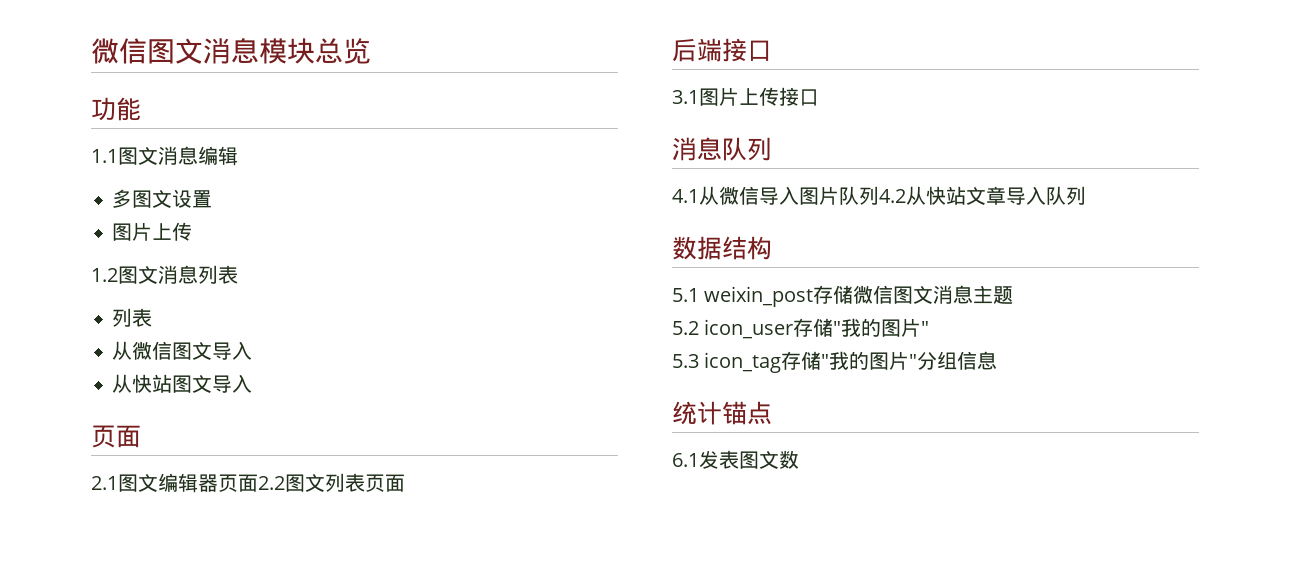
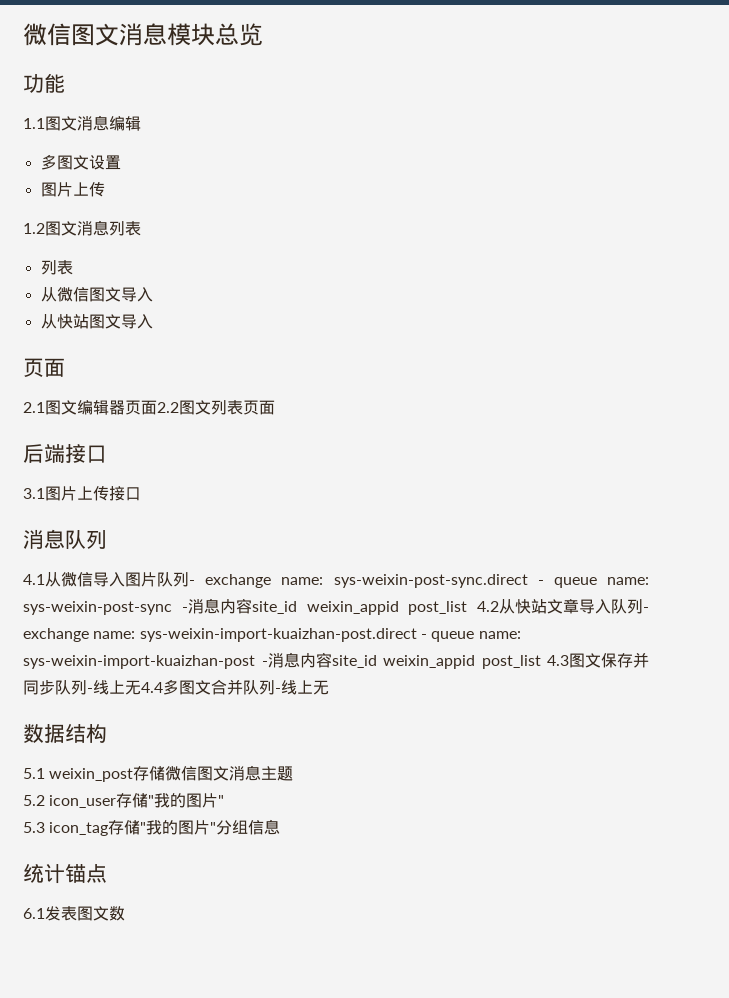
(879, 195) none -> [189,574,649,588] [23,598,468,615] - exchange name: sys-weixin-post-sync.direct - queue name: sys-weixin-post-sync -消息内容site_id weixin_appid post_list
(1086, 195) none -> [643,607,649,612] [23,628,521,642] [23,652,649,669] [23,679,329,695] - exchange name: sys-weixin-import-kuaizhan-post.direct - queue name: sys-weixin-import-kuaizhan-post -消息内容site_id weixin_appid post_list 4.3图文保存并同步队列-线上无4.4多图文合并队列-线上无

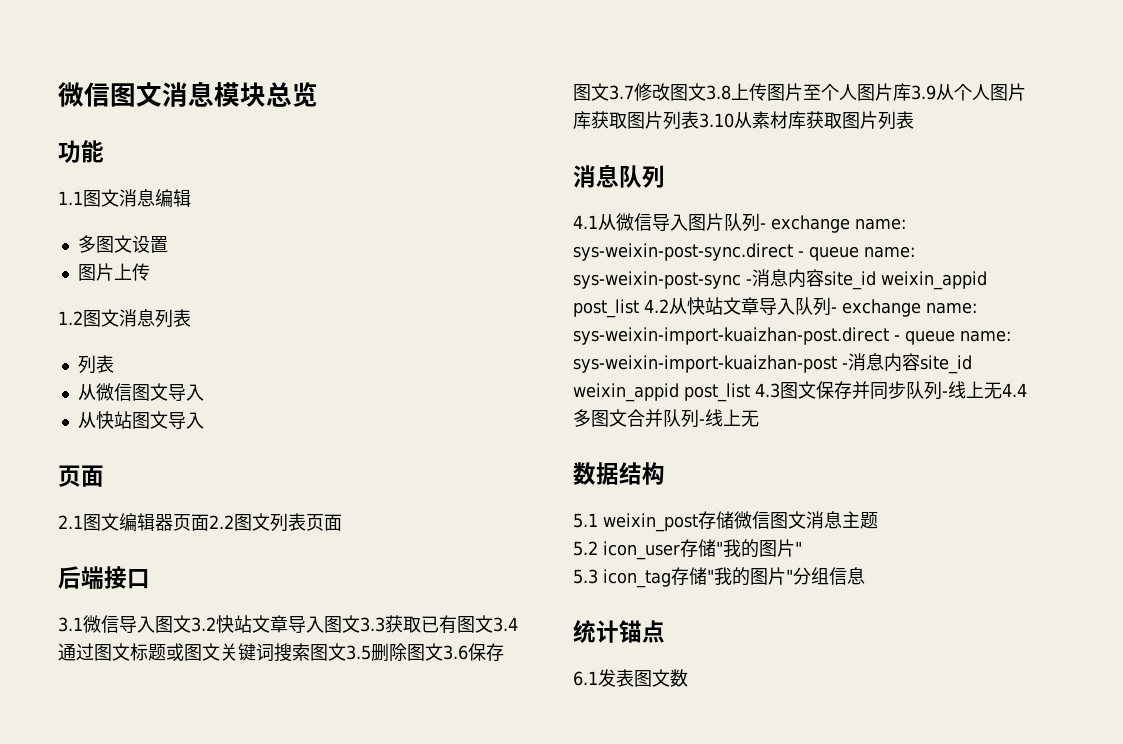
[45,486,141,501] 图片上传接口 -> [83,615,518,634] [58,643,504,662] [573,83,1026,101] [573,111,914,130] 微信导入图文3.2快站文章导入图文3.3获取已有图文3.4通过图文标题或图文关键词搜索图文3.5删除图文3.6保存图文3.7修改图文3.8上传图片至个人图片库3.9从个人图片库获取图片列表3.10从素材库获取图片列表

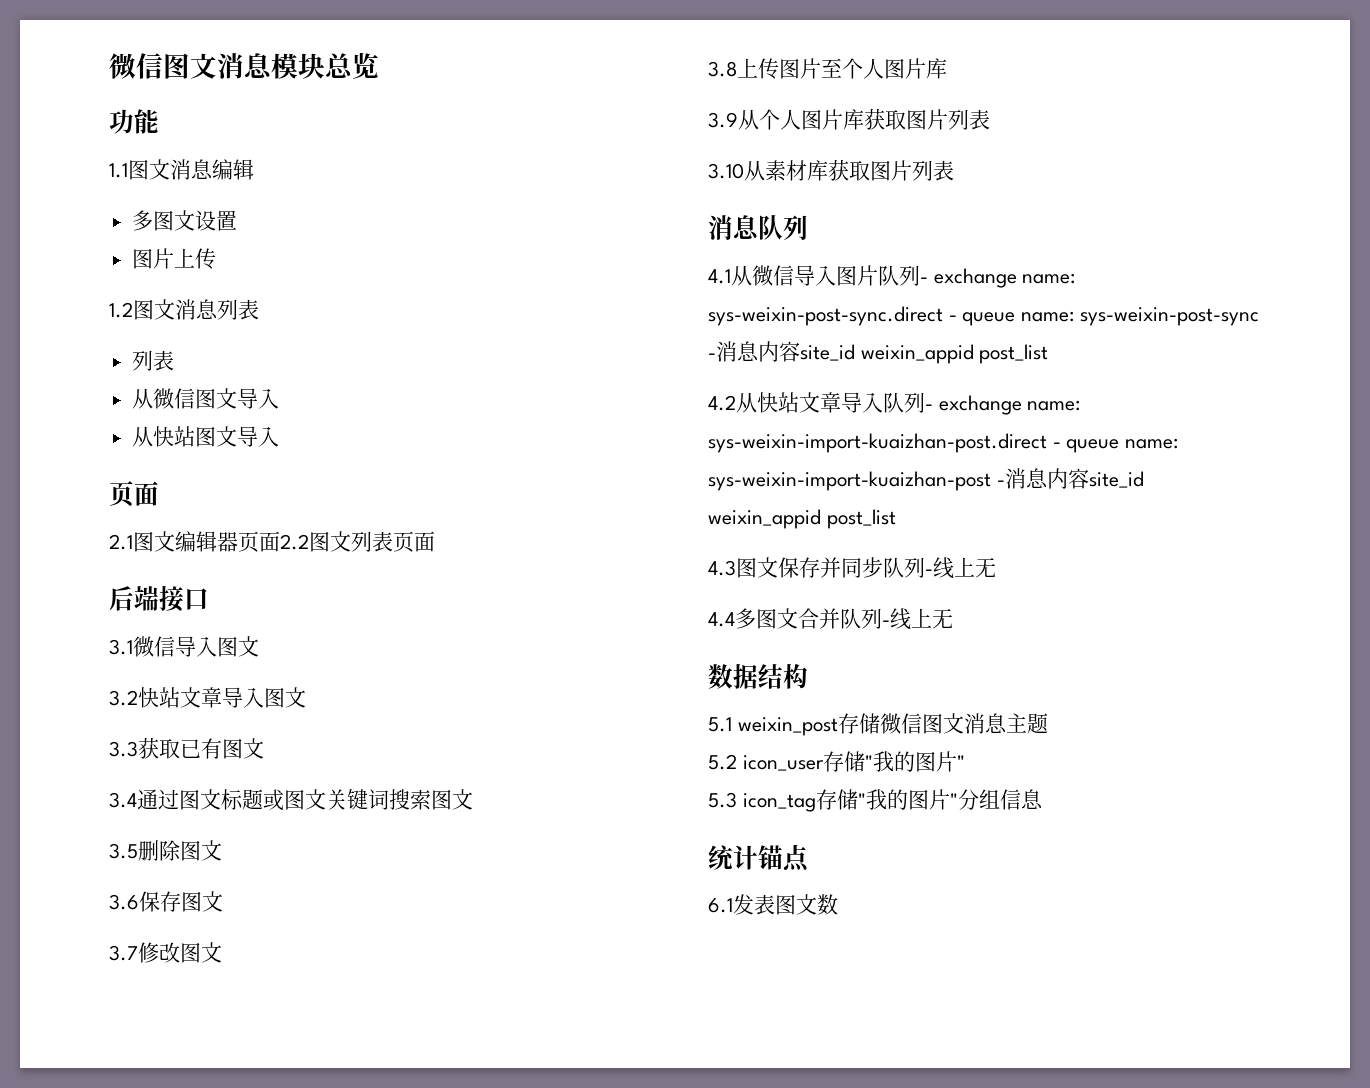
(191, 624) none -> (259, 646) //
(360, 624) none -> (306, 697) //
(493, 624) none -> (264, 748) //
(346, 652) none -> (473, 799) //
(443, 652) none -> (222, 850) //
(609, 92) none -> (223, 901) //
(706, 92) none -> (222, 952) //
(911, 92) none -> (947, 68) //
(699, 120) none -> (990, 119) //
(639, 308) none -> (1049, 354) //
(750, 392) none -> (896, 519) //
(1002, 390) none -> (996, 567) //

